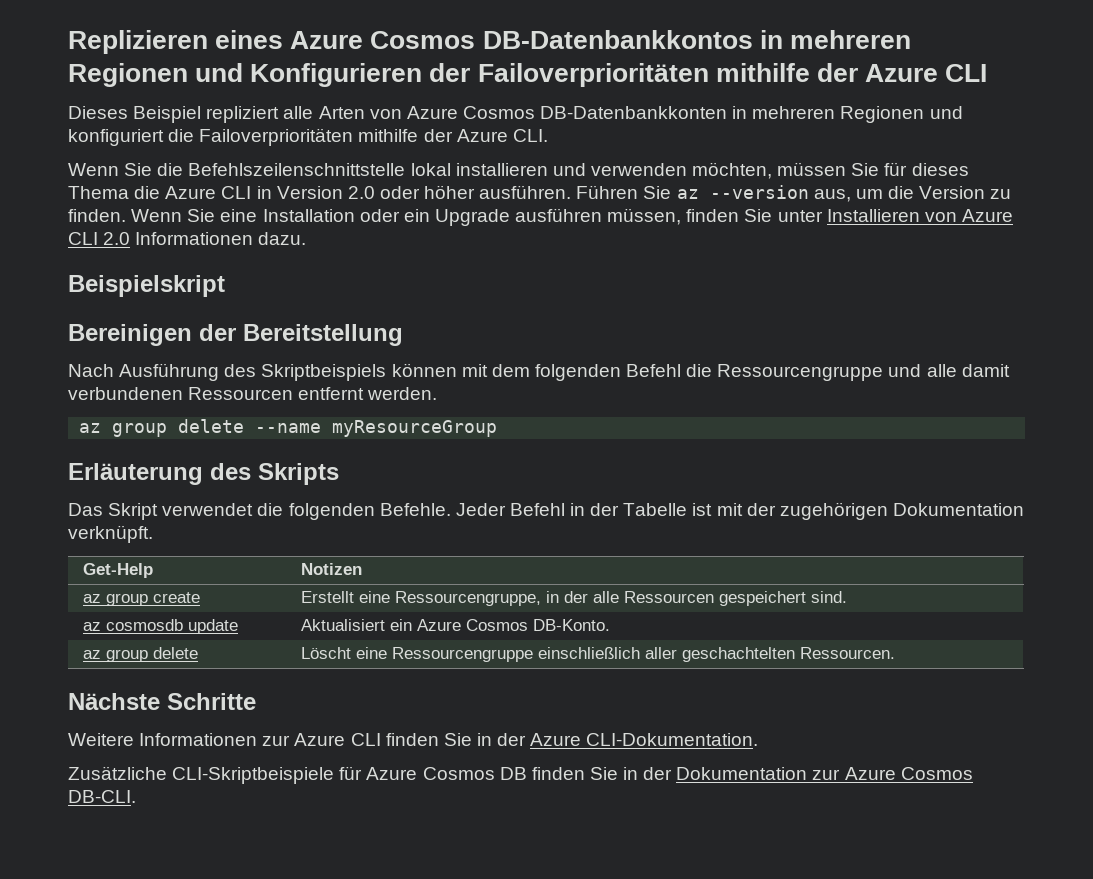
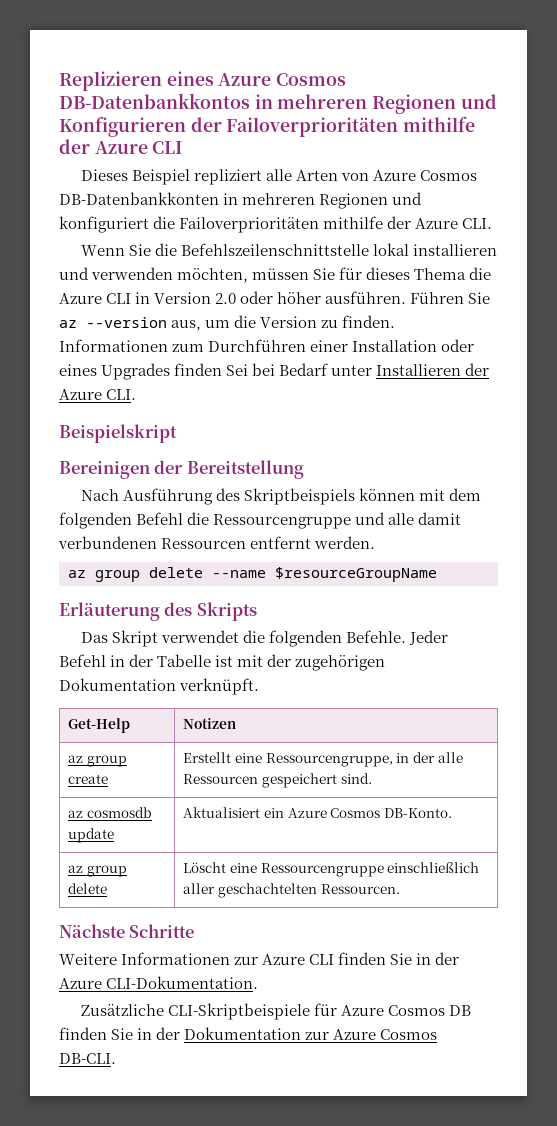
[131,208,1013,226] [68,232,307,245] Wenn Sie eine Installation oder ein Upgrade ausführen müssen, finden Sie unter Installieren von Azure CLI 2.0 Informationen dazu. -> [59,339,475,352] [59,363,490,380] [59,389,137,400] Informationen zum Durchführen einer Installation oder eines Upgrades finden Sei bei Bedarf unter Installieren der Azure CLI.
[332,420,498,437] myResourceGroup -> [275,567,437,582] $resourceGroupName

